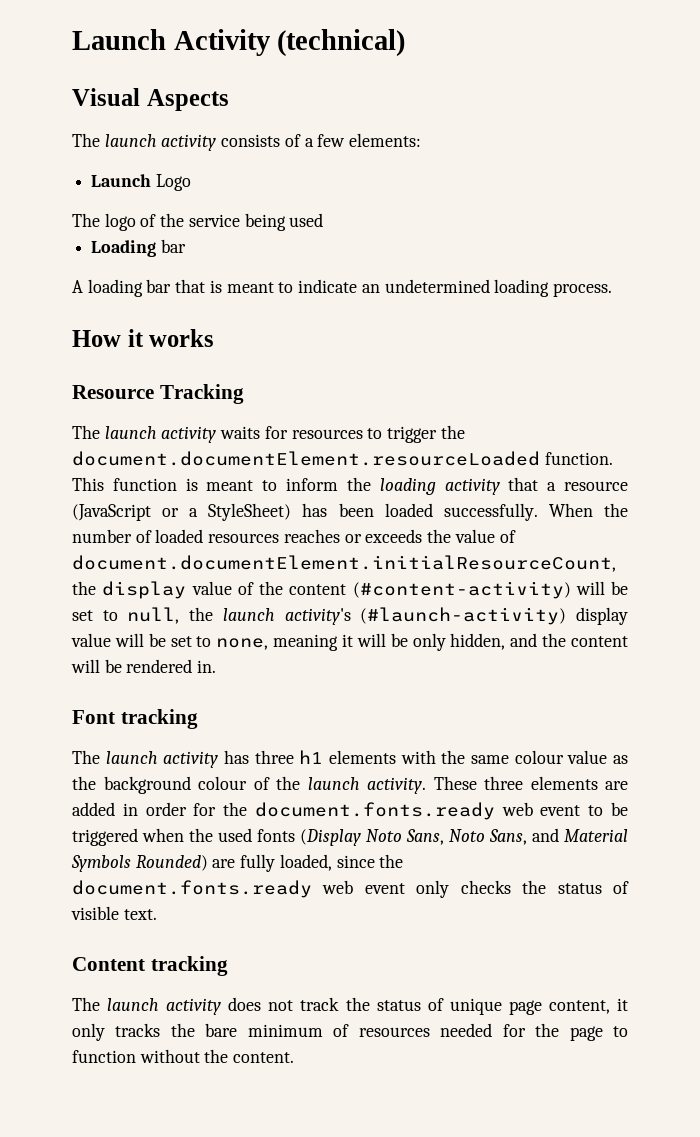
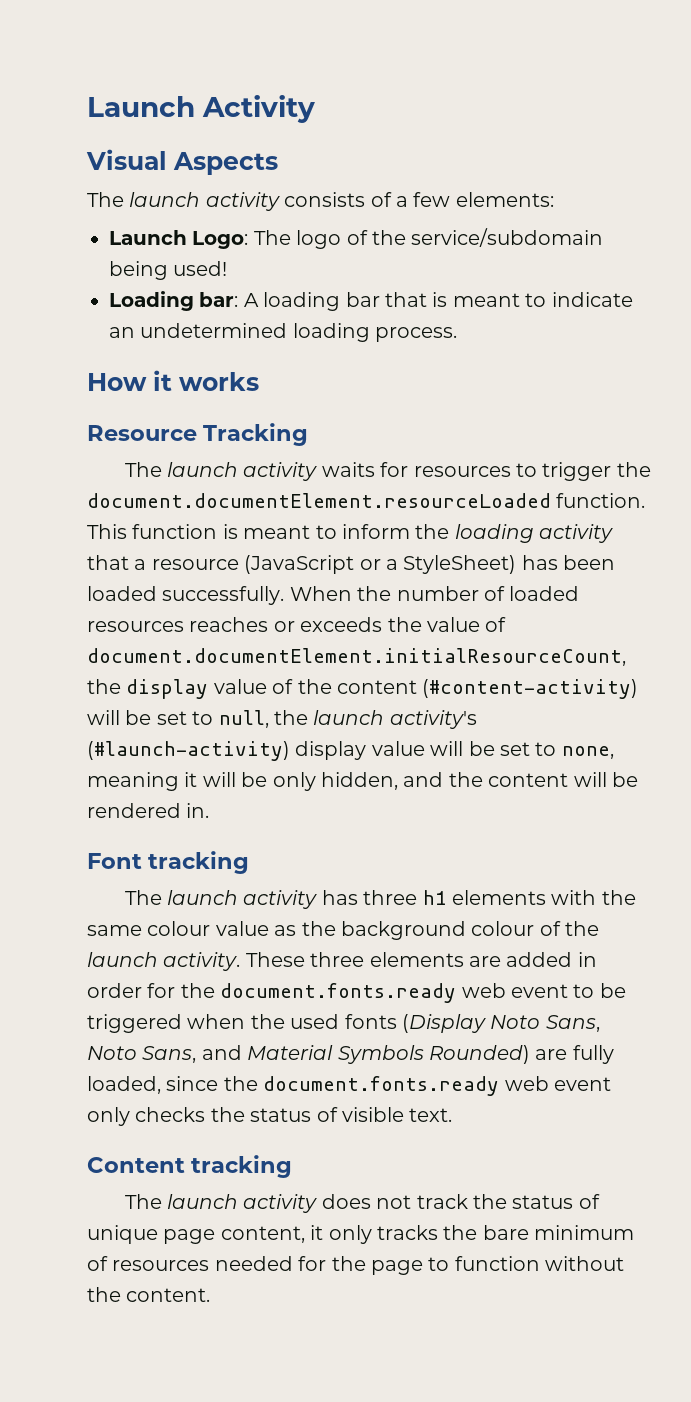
[277,29,406,57] (technical) -> (315, 109) none
[155,174,191,191] Logo // -> [192,231,249,249] Logo:
[188,213,324,231] service being used -> [411,228,604,247] [109,261,228,280] service/subdomain being used!
[160,239,186,253] bar // -> [199,292,239,307] bar:

